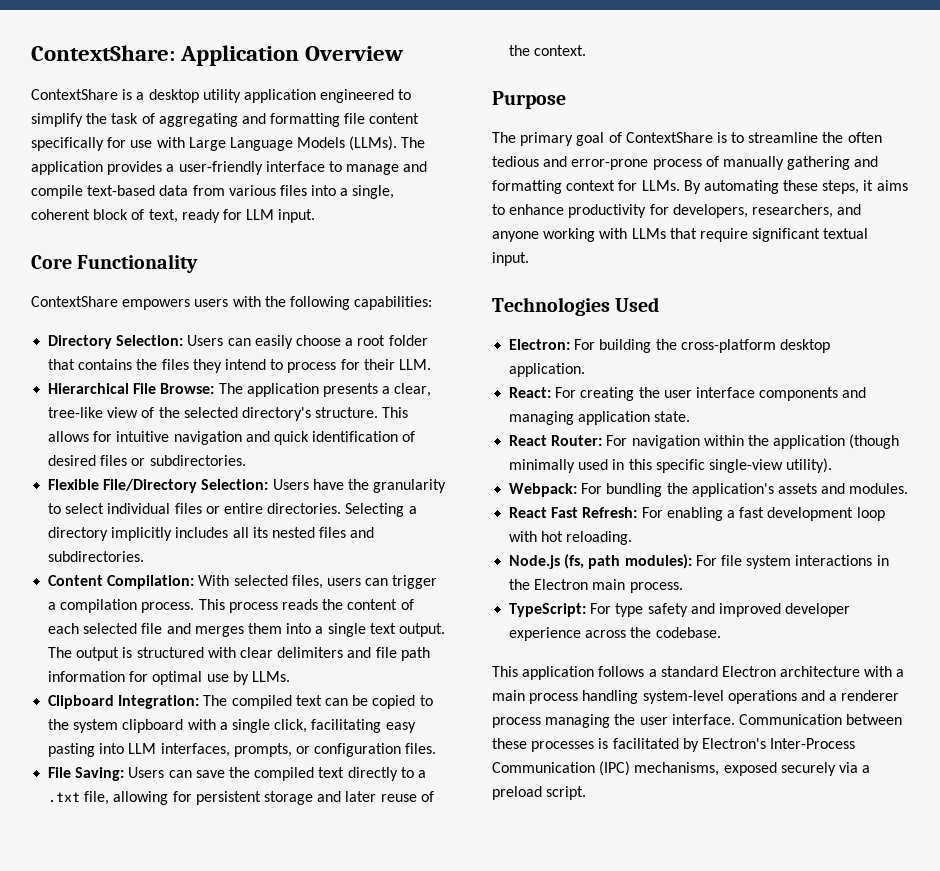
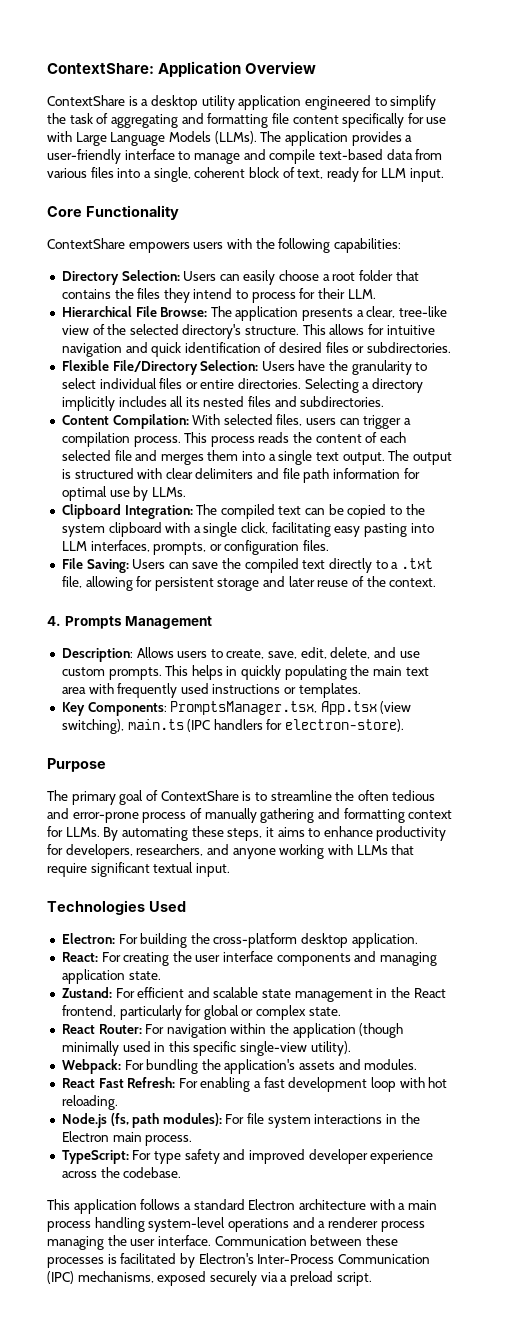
(587, 50) none -> [47,616,213,629] [61,647,420,662] [61,665,429,680] [61,683,361,698] [61,701,412,716] [61,719,405,734] // 4. Prompts Management // Description: Allows users to create, save, edit, delete, and use custom prompts. This helps in quickly populating the main text area with frequently used instructions or templates. // Key Components: PromptsManager.tsx, App.tsx (view switching), main.ts (IPC handlers for electron-store).
(691, 416) none -> [61,987,446,1002] [61,1005,341,1020] // Zustand: For efficient and scalable state management in the React frontend, particularly for global or complex state.

